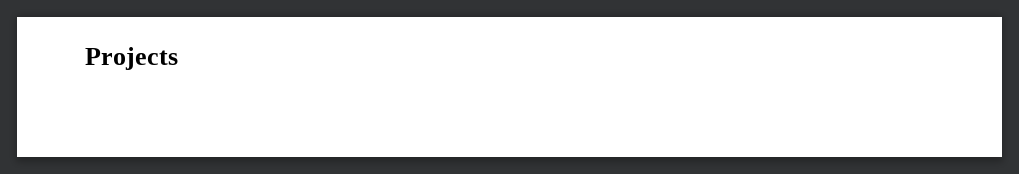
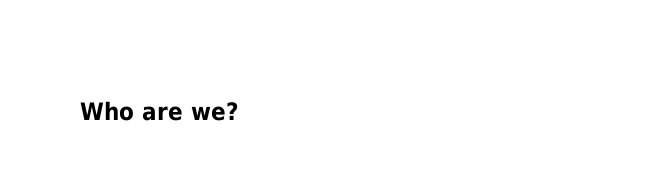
[85,47,178,70] Projects -> [80,101,239,121] Who are we?

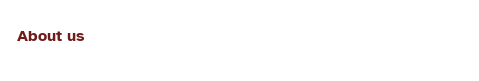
[80,101,239,121] Who are we? -> [17,31,85,41] About us

